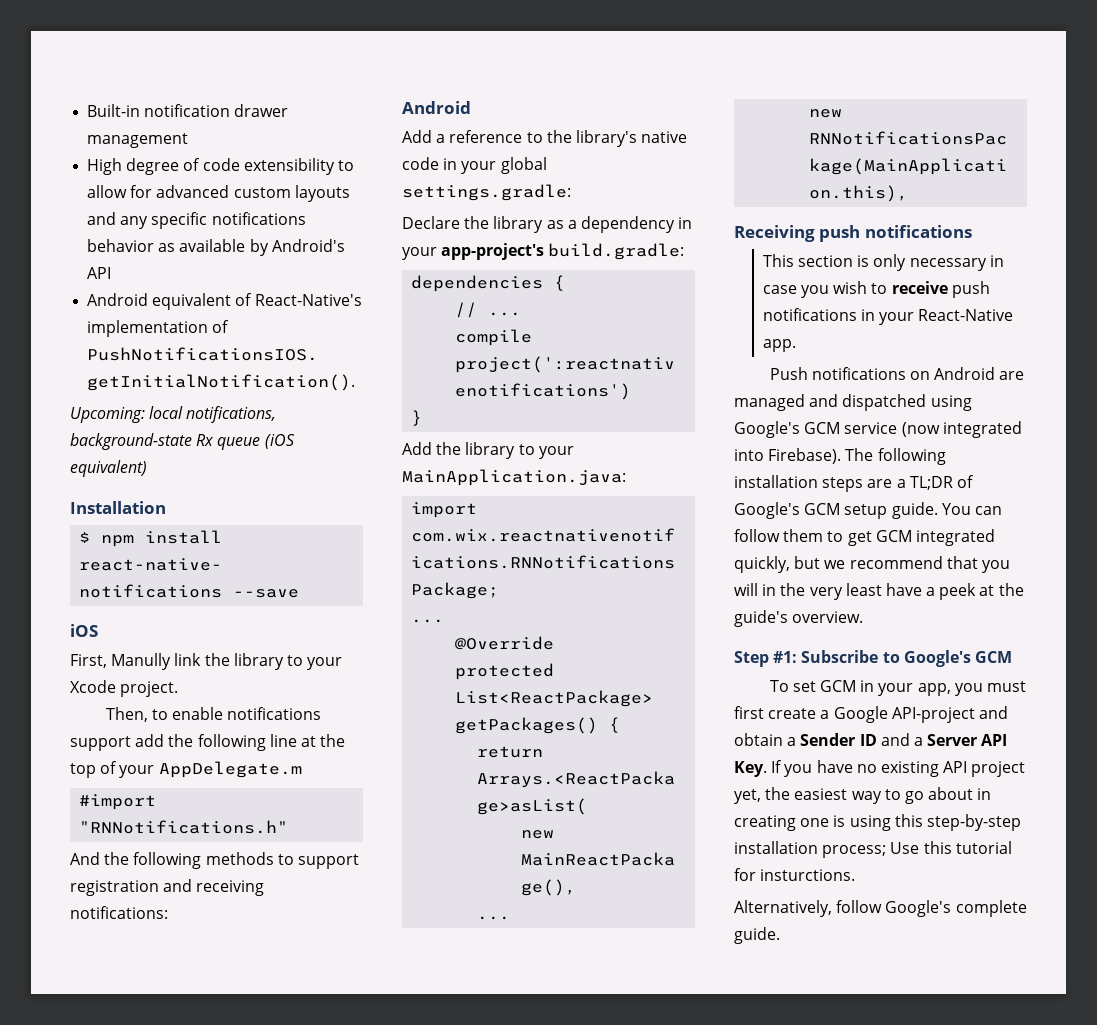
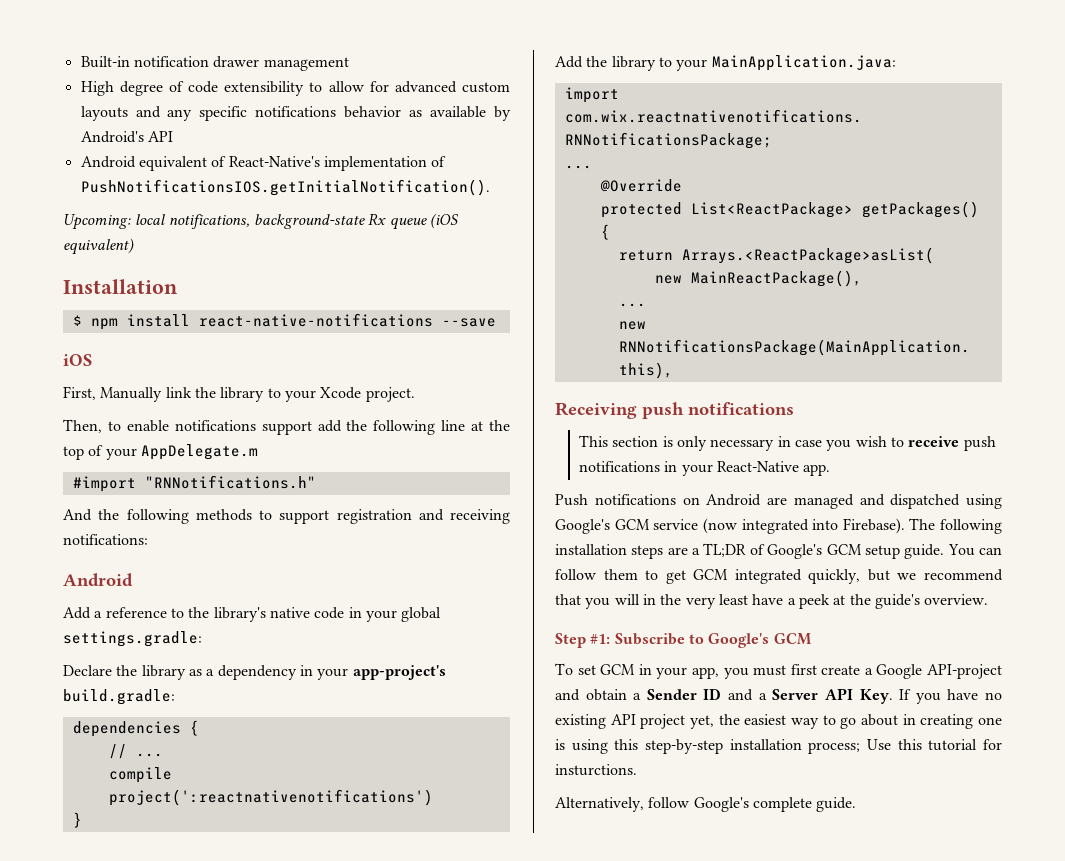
[111,653,172,670] Manully -> [100,387,163,402] Manually

